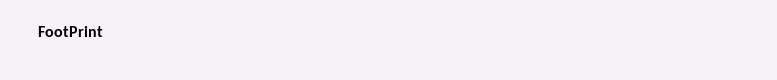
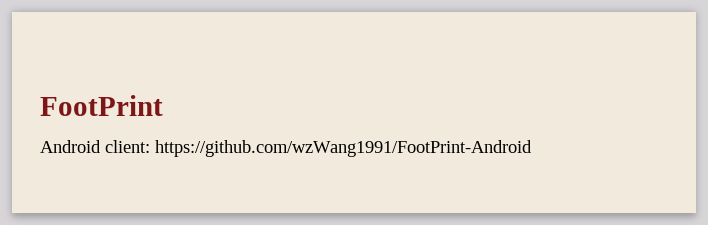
(103, 31) none -> [40,140,532,157] // Android client: https://github.com/wzWang1991/FootPrint-Android

